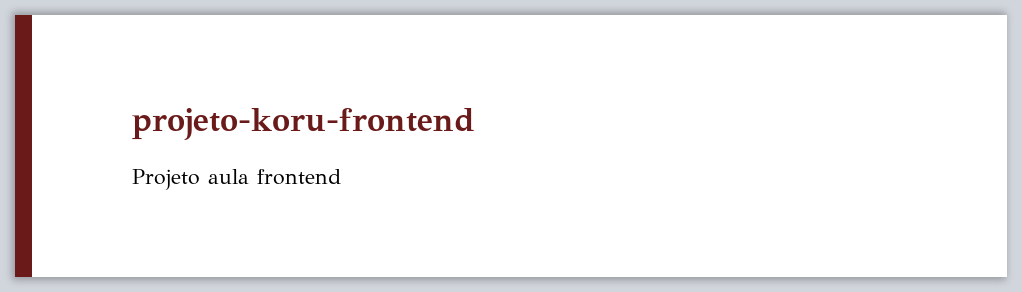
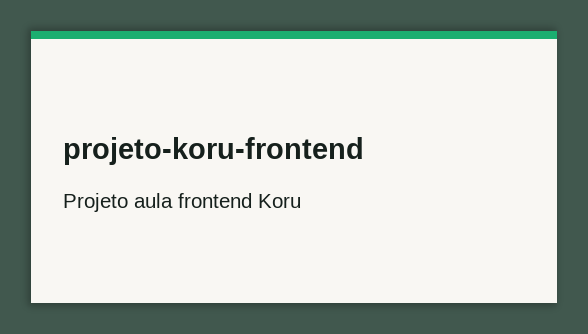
(341, 177) none -> [258,194,301,208] Koru

